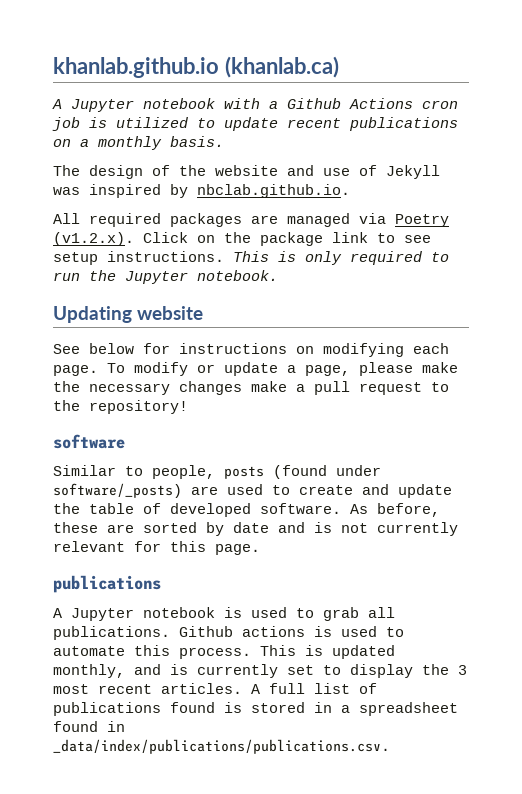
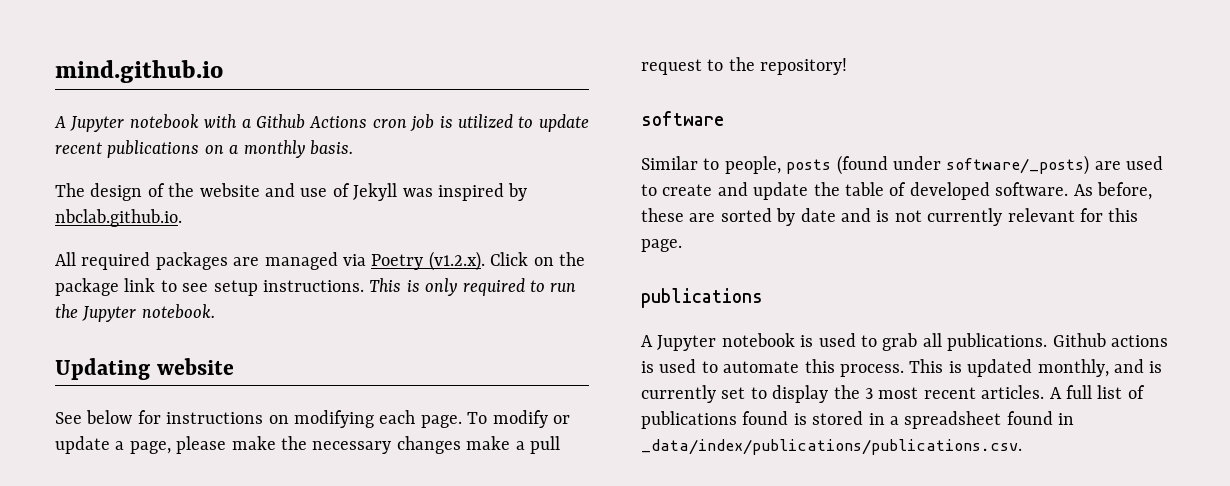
[53,56,339,78] khanlab.github.io (khanlab.ca) -> [55,60,223,83] mind.github.io

